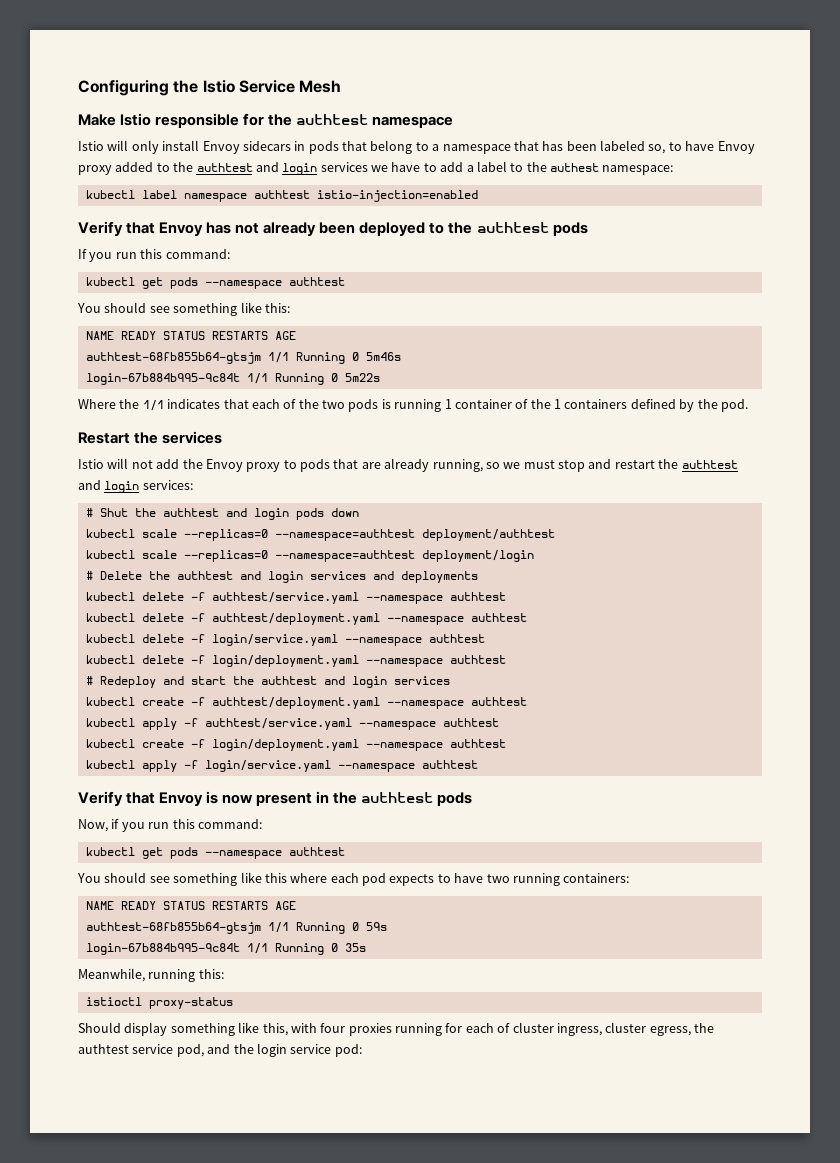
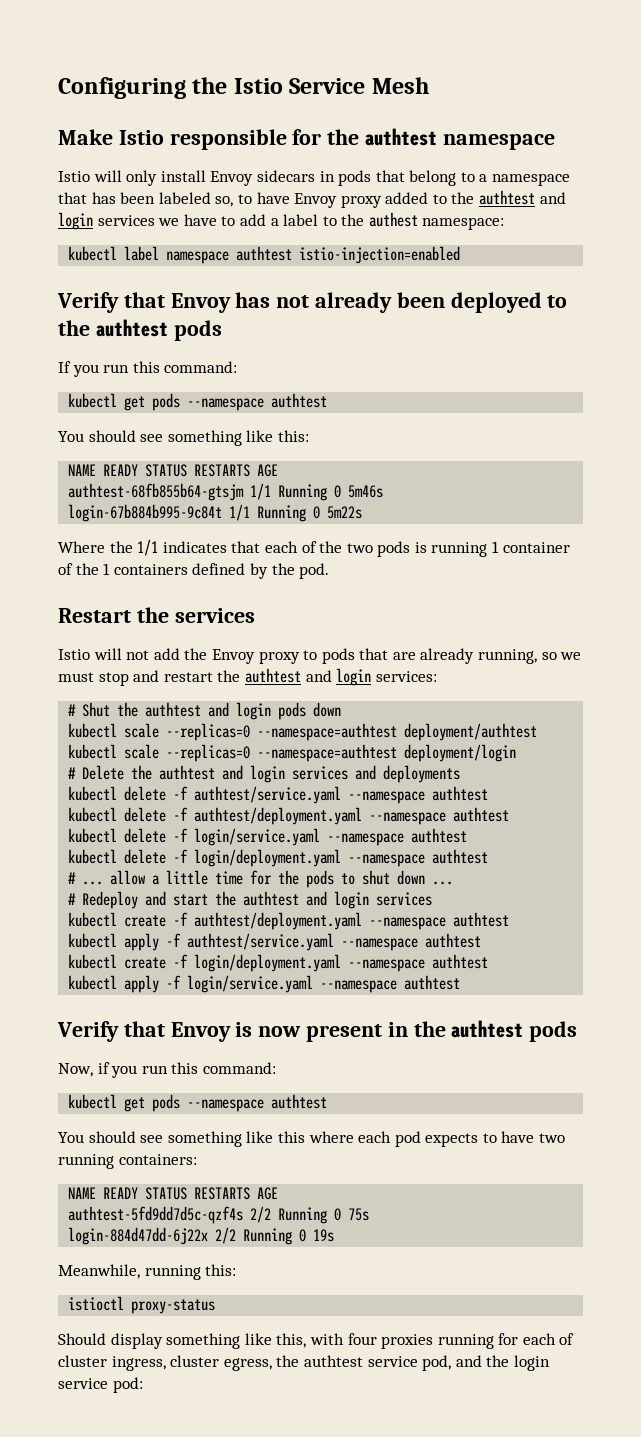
(506, 659) none -> [68,870,454,888] // # ... allow a little time for the pods to shut down ...
[85,922,387,934] [85,943,366,955] authtest-68fb855b64-gtsjm 1/1 Running 0 59s // login-67b884b995-9c84t 1/1 Running 0 35s -> [68,1206,370,1224] [68,1227,335,1245] authtest-5fd9dd7d5c-qzf4s 2/2 Running 0 75s // login-884d47dd-6j22x 2/2 Running 0 19s

